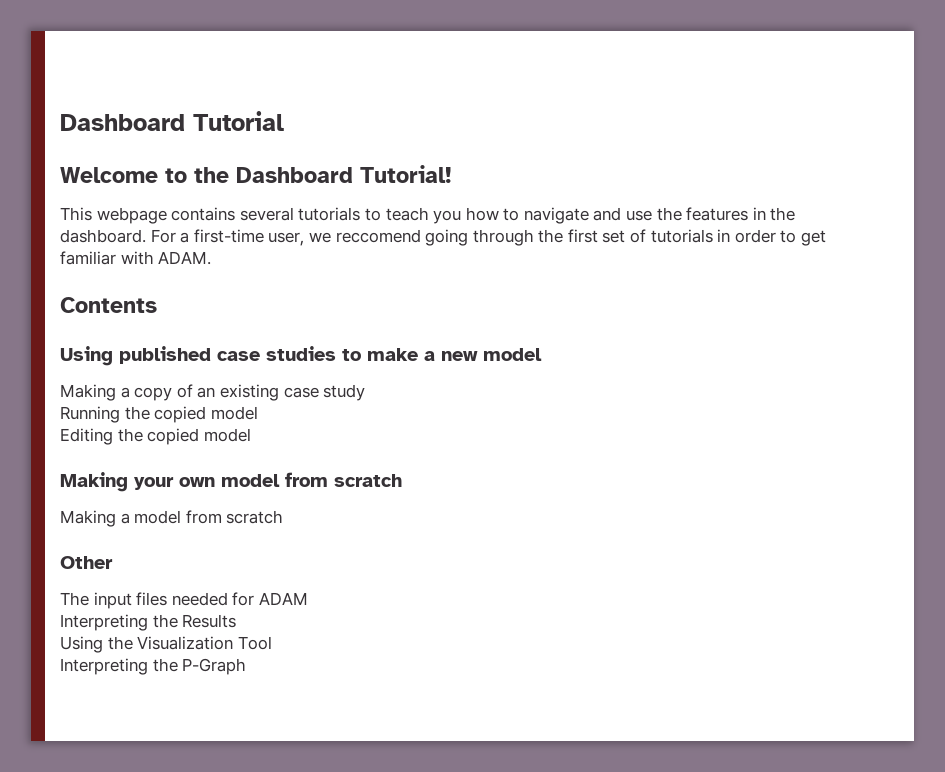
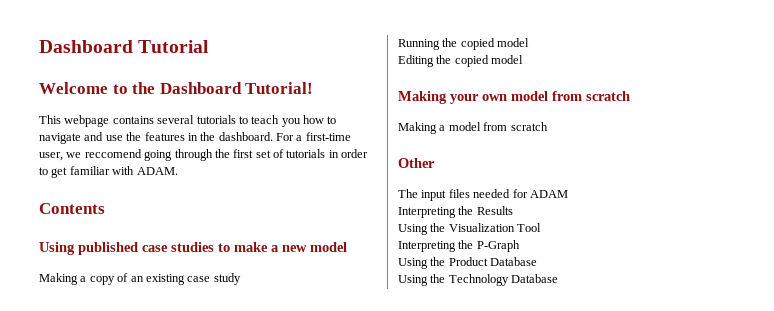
(247, 666) none -> [398,257,538,269] [398,274,559,286] // Using the Product Database // Using the Technology Database

